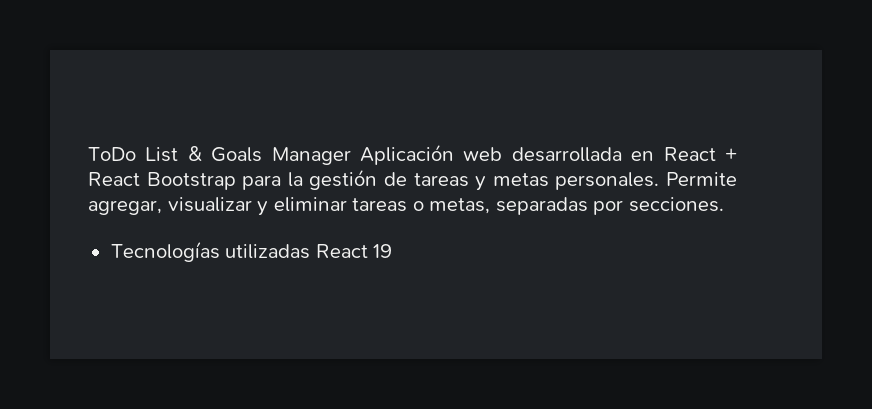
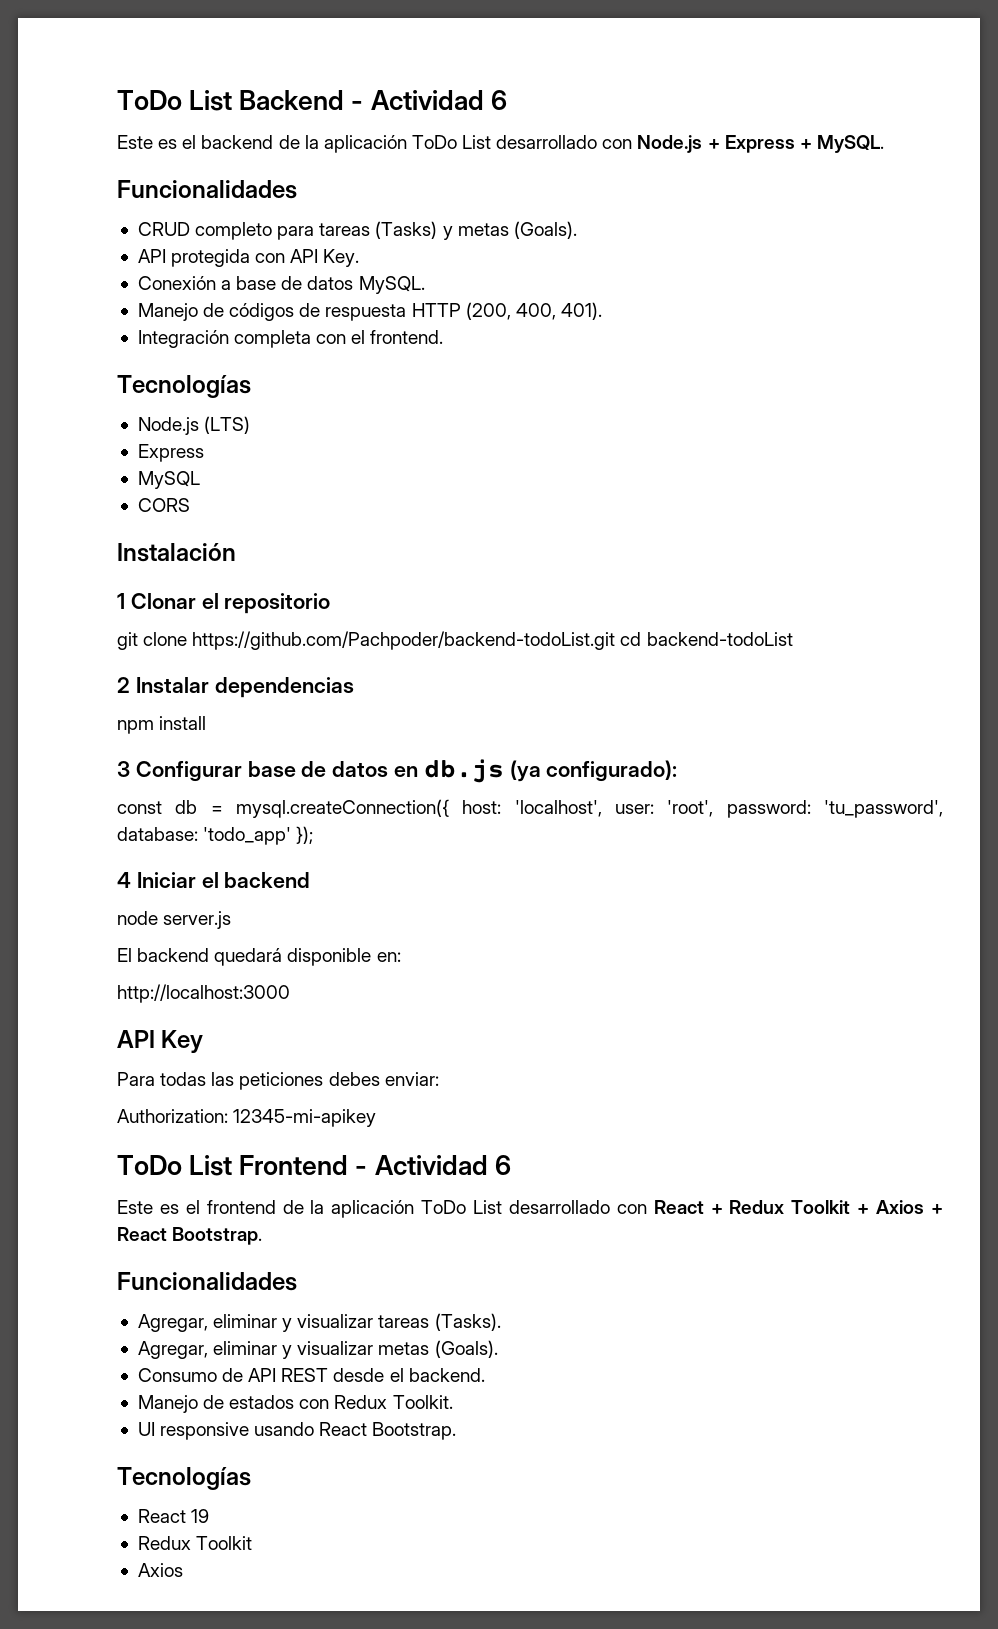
[88,144,737,165] [88,169,738,191] [88,197,724,216] [110,241,311,262] ToDo List & Goals Manager Aplicación web desarrollada en React + React Bootstrap para la gestión de tareas y metas personales. Permite agregar, visualizar y eliminar tareas o metas, separadas por secciones. // Tecnologías utilizadas -> [117,90,507,111] [117,135,884,153] [117,180,297,199] [137,221,577,240] [137,249,360,267] [137,276,425,294] [137,302,602,321] [137,330,444,348] [117,375,251,398] [137,416,251,435] [137,444,204,462] [137,471,200,489] [137,498,190,512] [117,543,236,562] [117,593,331,614] [117,631,793,650] [117,677,354,698] [117,716,207,734] [117,759,678,783] [117,799,944,818] [117,826,314,845] [117,872,311,888] [117,911,232,929] [117,948,401,966] [117,984,290,1003] [117,1030,204,1053] [117,1072,439,1090] [117,1109,377,1127] [117,1155,511,1176] [117,1200,943,1218] [117,1227,263,1245] [117,1272,297,1291] [137,1313,501,1332] [137,1340,498,1359] [137,1368,485,1382] [137,1395,453,1413] [137,1422,457,1440] [117,1467,251,1490] ToDo List Backend - Actividad 6 // Este es el backend de la aplicación ToDo List desarrollado con Node.js + Express + MySQL. // Funcionalidades // CRUD completo para tareas (Tasks) y metas (Goals). // API protegida con API Key. // Conexión a base de datos MySQL. // Manejo de códigos de respuesta HTTP (200, 400, 401). // Integración completa con el frontend. // Tecnologías // Node.js (LTS) // Express // MySQL // CORS // Instalación // 1 Clonar el repositorio // git clone https://github.com/Pachpoder/backend-todoList.git cd backend-todoList // 2 Instalar dependencias // npm install // 3 Configurar base de datos en db.js (ya configurado): // const db = mysql.createConnection({ host: 'localhost', user: 'root', password: 'tu_password', database: 'todo_app' }); // 4 Iniciar el backend // node server.js // El backend quedará disponible en: // http://localhost:3000 // API Key // Para todas las peticiones debes enviar: // Authorization: 12345-mi-apikey // ToDo List Frontend - Actividad 6 // Este es el frontend de la aplicación ToDo List desarrollado con React + Redux Toolkit + Axios + React Bootstrap. // Funcionalidades // Agregar, eliminar y visualizar tareas (Tasks). // Agregar, eliminar y visualizar metas (Goals). // Consumo de API REST desde el backend. // Manejo de estados con Redux Toolkit. // UI responsive usando React Bootstrap. // Tecnologías //
(393, 251) none -> [137,1536,253,1550] [137,1563,183,1577] // Redux Toolkit // Axios

